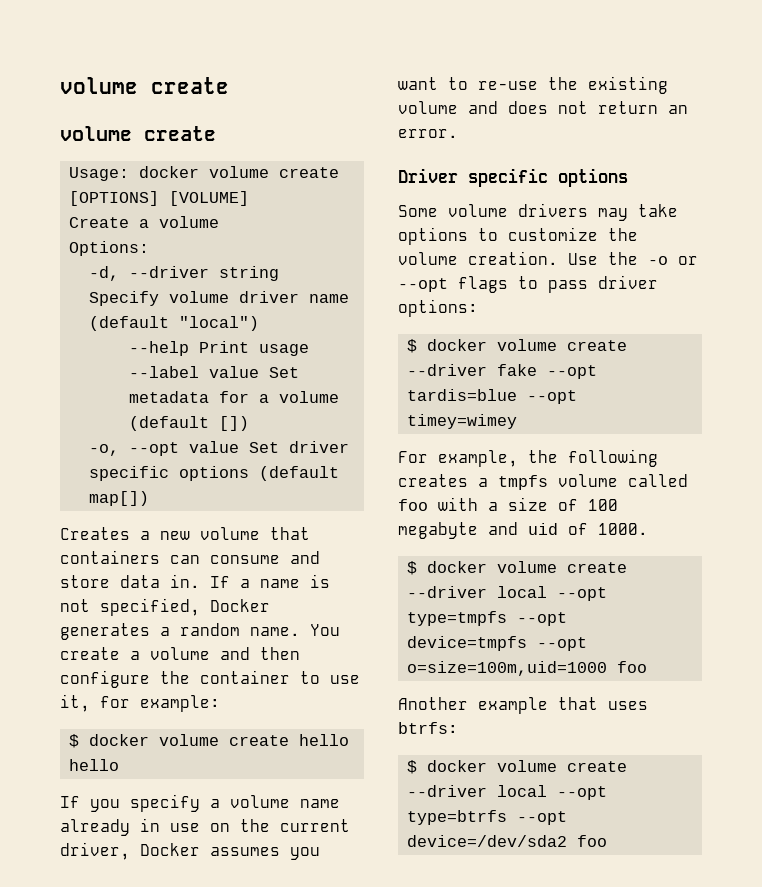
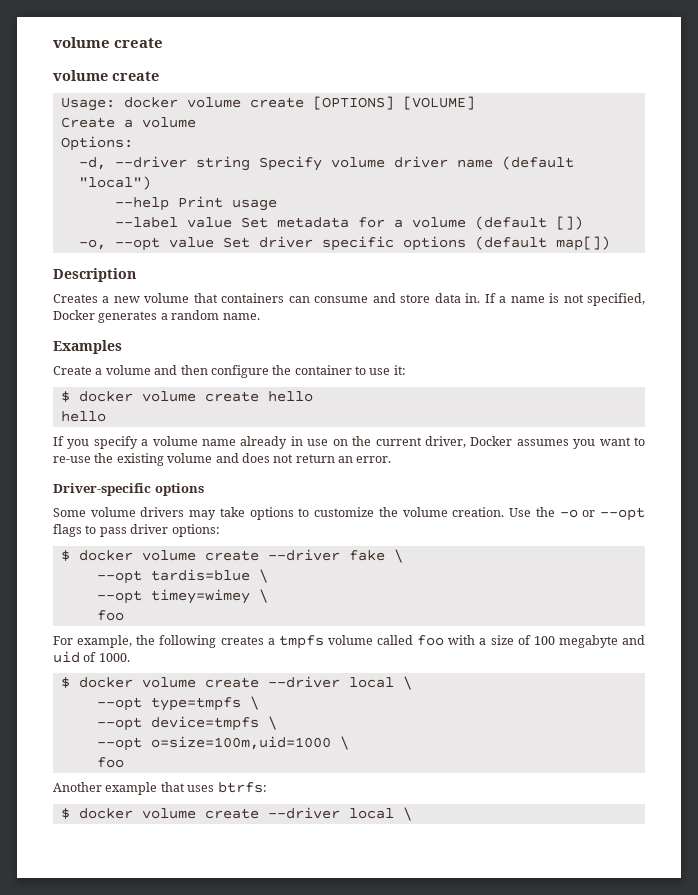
(150, 498) none -> [53,268,136,282] // Description
[310,624,340,636] [60,647,120,660] You create -> [53,340,122,354] [53,366,92,375] // Examples // Create
[60,694,220,712] it, for example: -> [393,365,406,375] it:
[398,168,548,187] Driver specific -> [53,483,151,496] Driver-specific
(538, 370) none -> [393,549,403,563] \ //
(518, 395) none -> [258,569,268,583] \ //
(518, 421) none -> [258,589,268,603] [96,610,124,621] \ // foo
(548, 592) none -> [402,676,412,690] \ //
(508, 618) none -> [249,696,259,710] \ //
(528, 643) none -> [267,716,277,730] \ //
(608, 668) none -> [339,736,349,750] \ //
[557,786,608,800] [407,810,568,825] [407,835,608,847] --opt type=btrfs --opt device=/dev/sda2 foo -> [402,807,412,821] \

